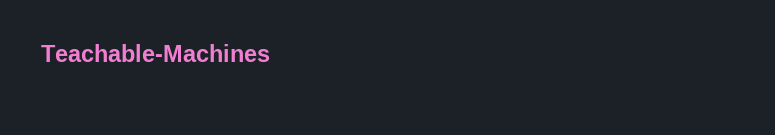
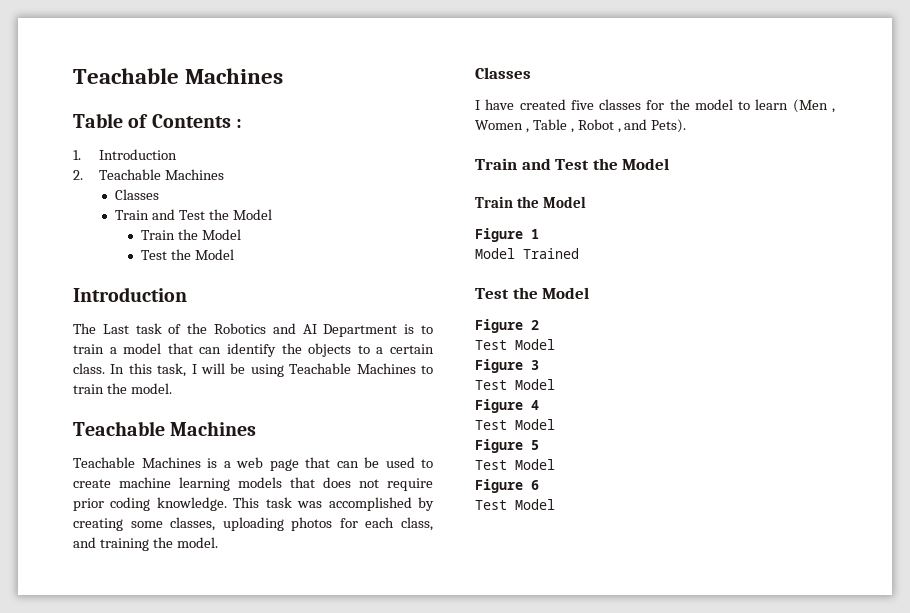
[41,44,270,62] Teachable-Machines -> [73,68,284,84] [73,113,242,128] [73,149,177,160] [73,169,224,180] [114,189,159,200] [114,209,272,220] [140,229,241,240] [140,249,234,260] [73,287,187,302] [73,323,434,337] [73,343,435,357] [73,363,433,377] [73,383,172,394] [73,421,257,436] [73,457,433,471] [73,477,433,491] [73,497,434,511] [73,517,433,531] [73,537,218,551] [475,67,531,79] [475,99,835,113] [475,119,687,133] [475,158,670,170] [475,196,586,208] [475,228,539,242] [475,248,579,259] [475,287,590,299] [475,319,539,333] [475,339,555,350] [475,359,539,373] [475,379,555,390] [475,399,539,413] [475,419,555,430] [475,439,539,453] [475,459,555,470] [475,479,539,493] [475,499,555,510] Teachable Machines // Table of Contents : // 1. Introduction // 2. Teachable Machines // Classes // Train and Test the Model // Train the Model // Test the Model // Introduction // The Last task of the Robotics and AI Department is to train a model that can identify the objects to a certain class. In this task, I will be using Teachable Machines to train the model. // Teachable Machines // Teachable Machines is a web page that can be used to create machine learning models that does not require prior coding knowledge. This task was accomplished by creating some classes, uploading photos for each class, and training the model. // Classes // I have created five classes for the model to learn (Men , Women , Table , Robot , and Pets). // Train and Test the Model // Train the Model // Figure 1 // Model Trained // Test the Model // Figure 2 // Test Model // Figure 3 // Test Model // Figure 4 // Test Model // Figure 5 // Test Model // Figure 6 // Test Model

